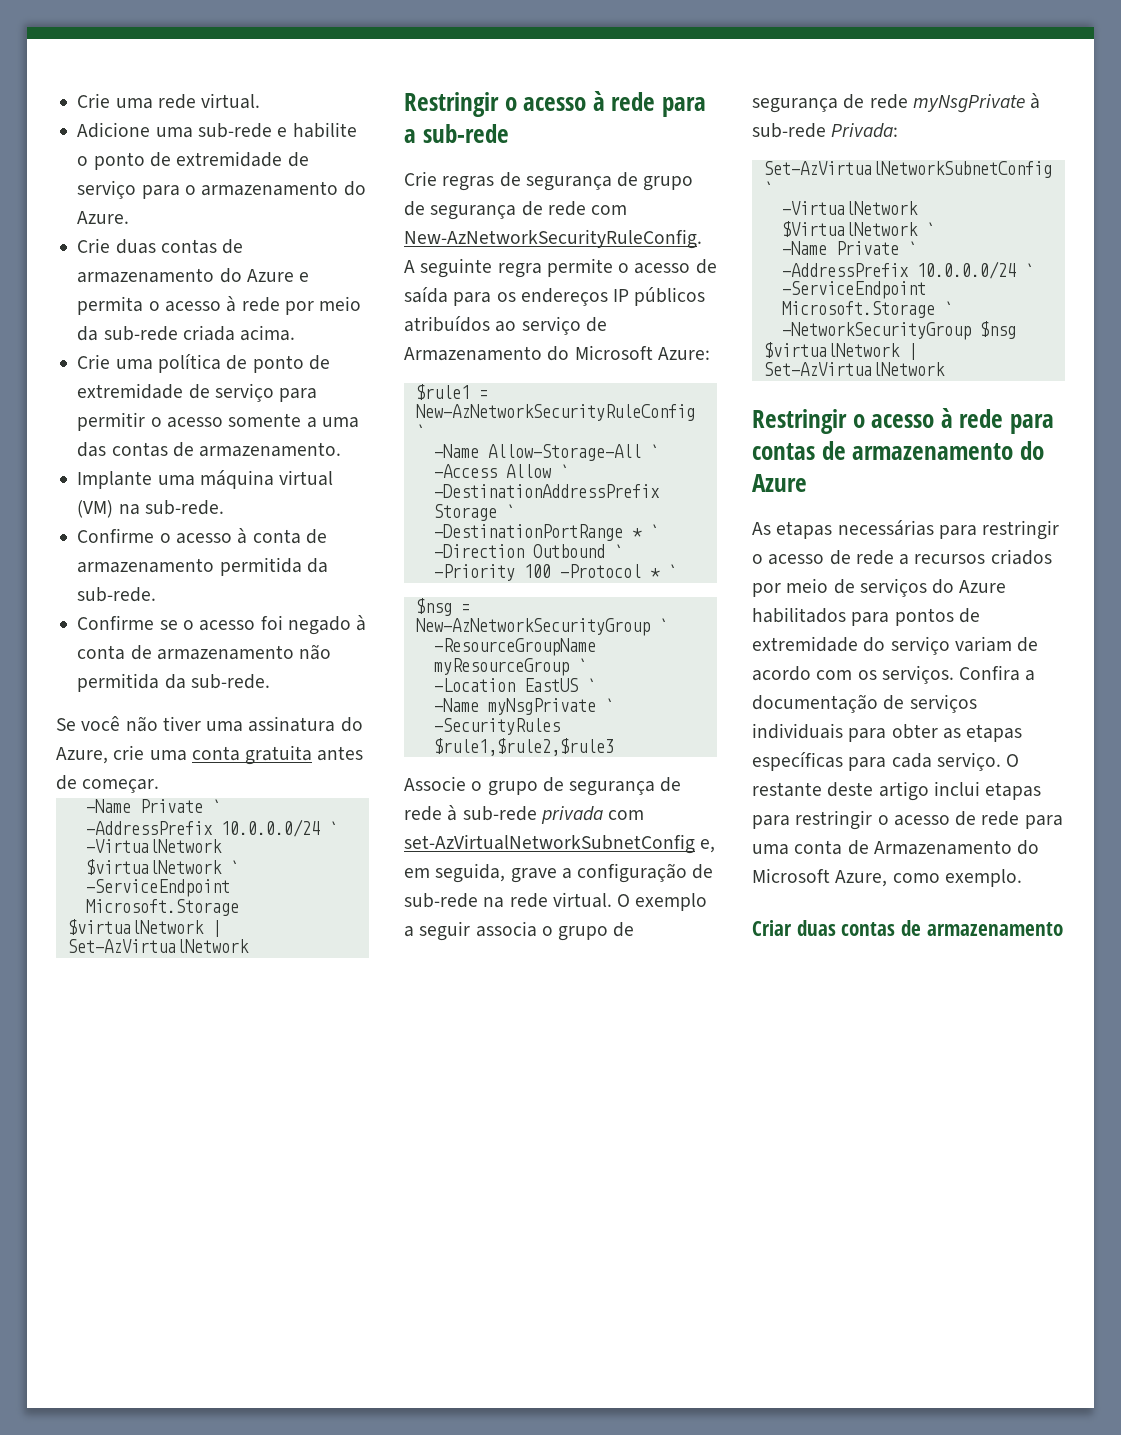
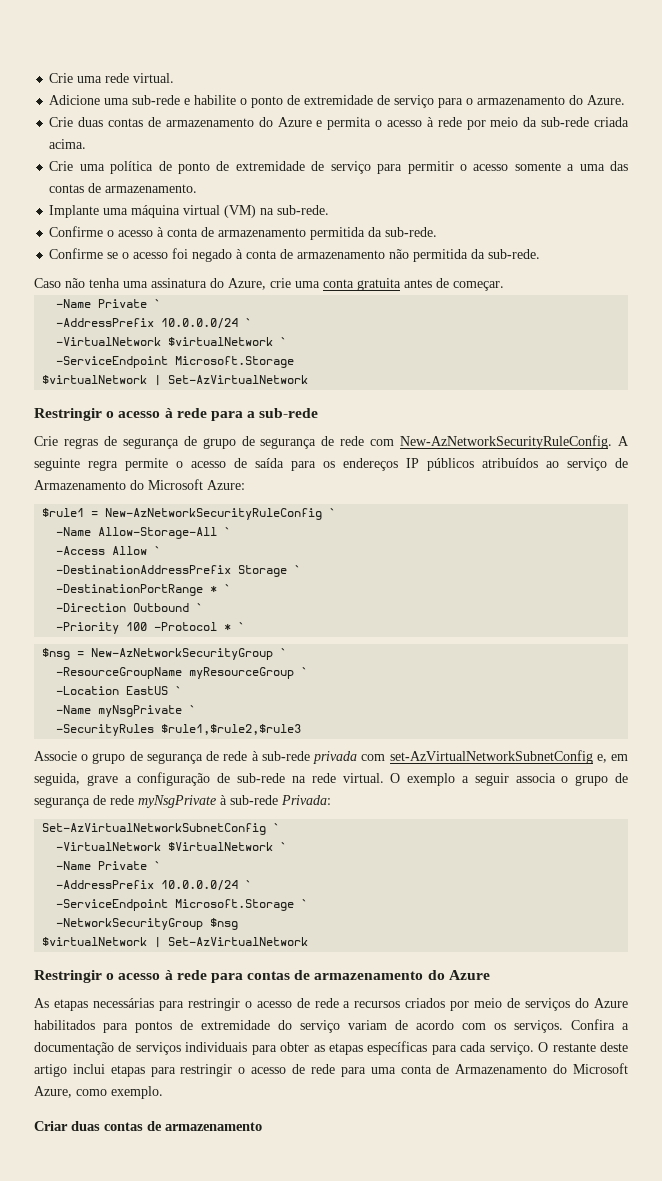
[56,716,201,732] Se você não tiver -> [34,278,120,288] Caso não tenha

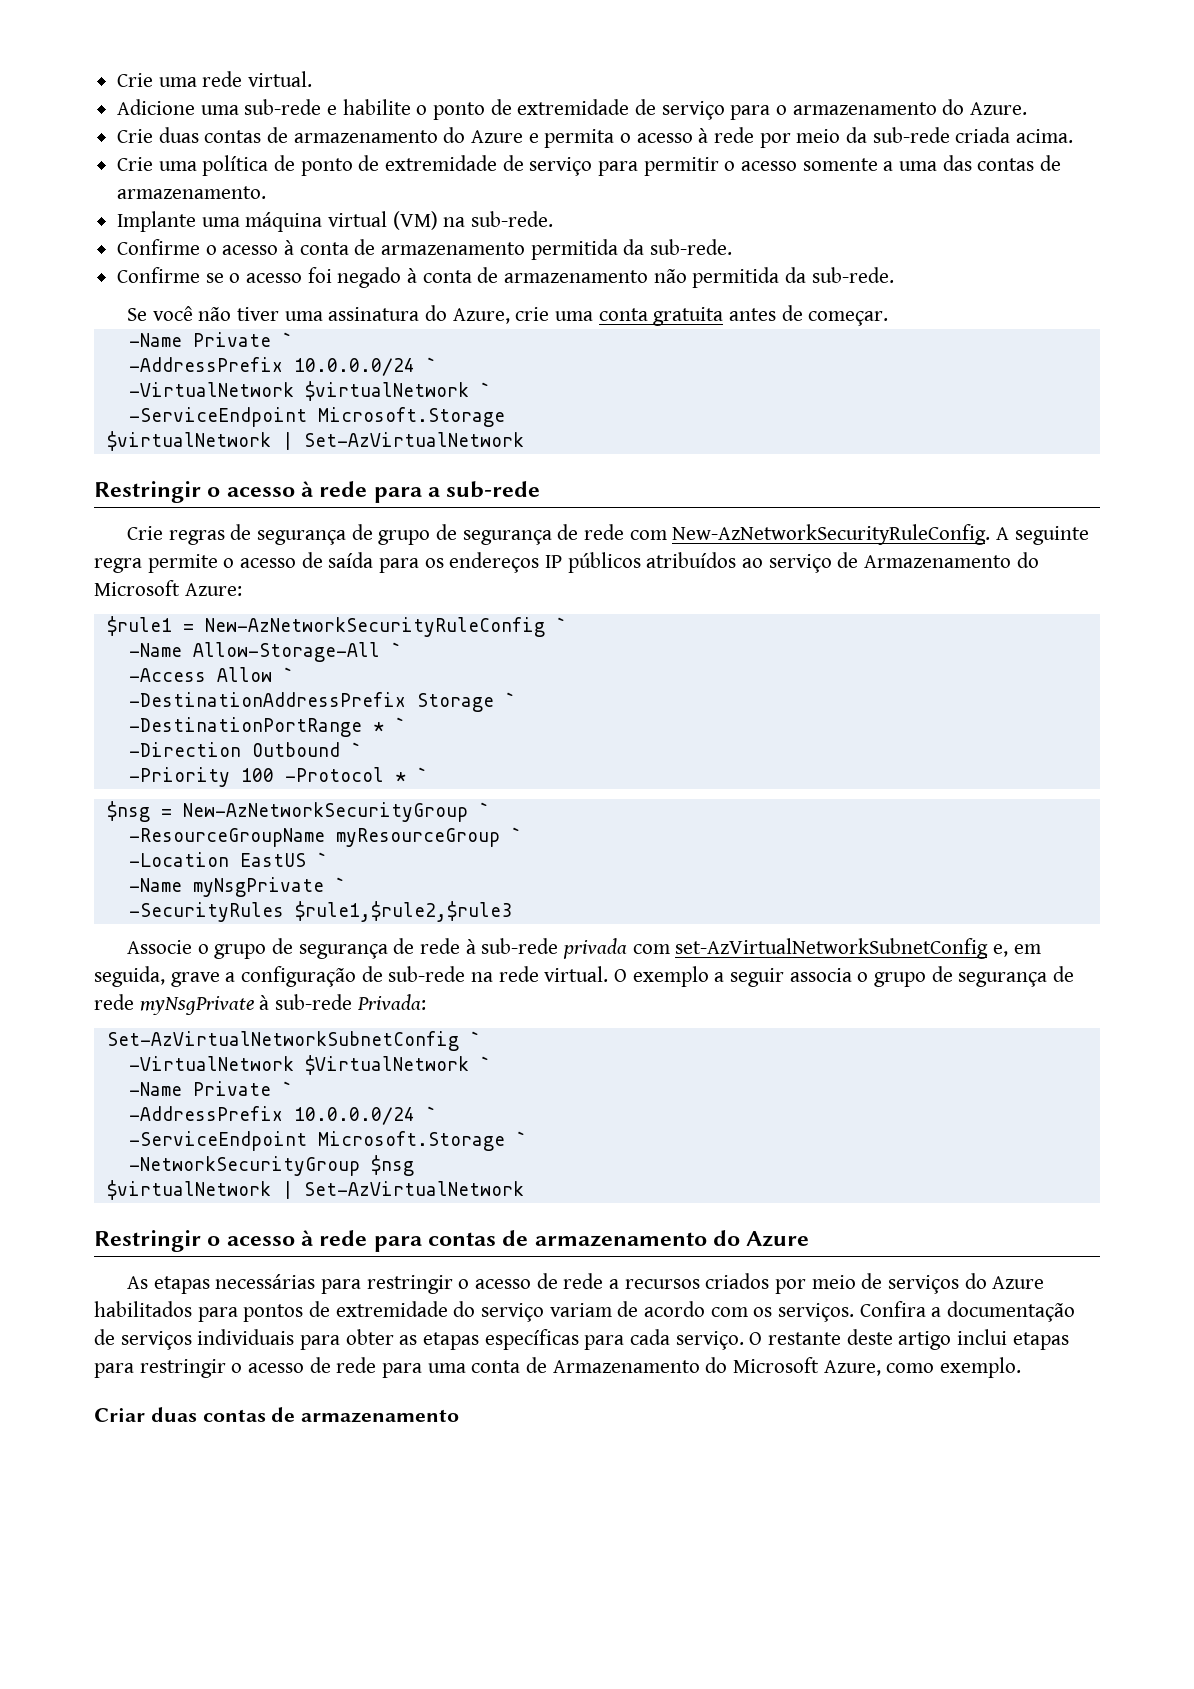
[34,278,120,288] Caso não tenha -> [127,306,280,321] Se você não tiver

